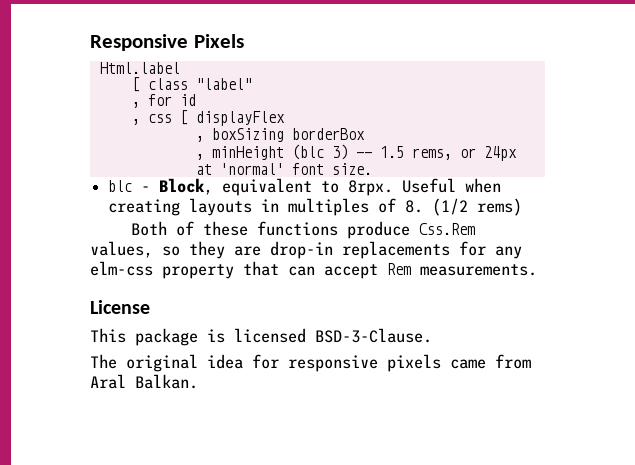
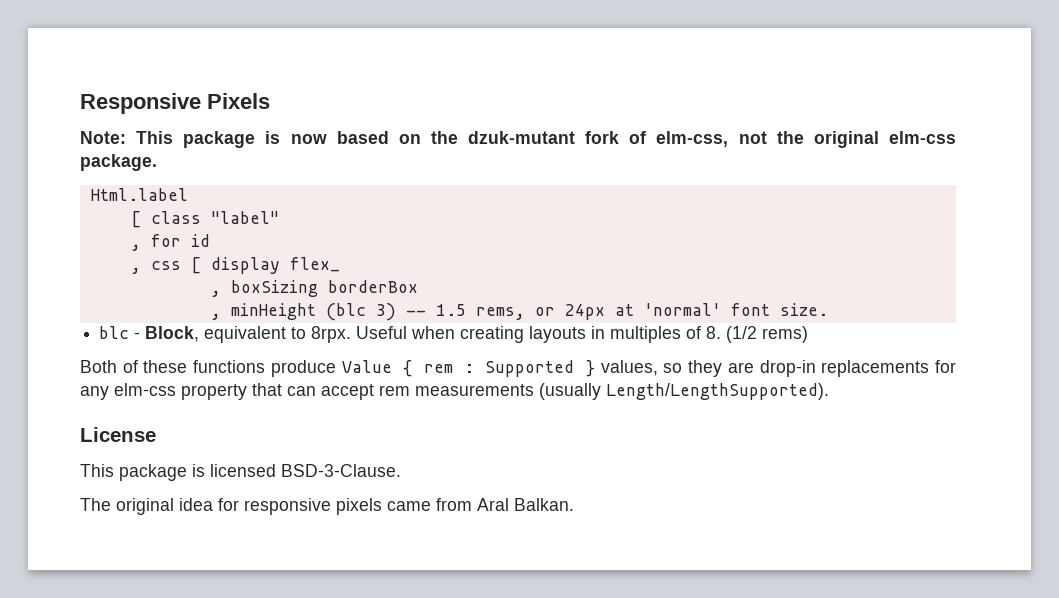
(244, 41) none -> [80,131,956,148] [80,154,157,171] // Note: This package is now based on the dzuk-mutant fork of elm-css, not the original elm-css package.
[195,111,285,126] displayFlex -> [210,257,340,274] display flex_
[418,223,475,235] Css.Rem -> [341,360,595,377] Value { rem : Supported }
[387,263,537,276] Rem measurements. -> [379,383,829,400] rem measurements (usually Length/LengthSupported).

